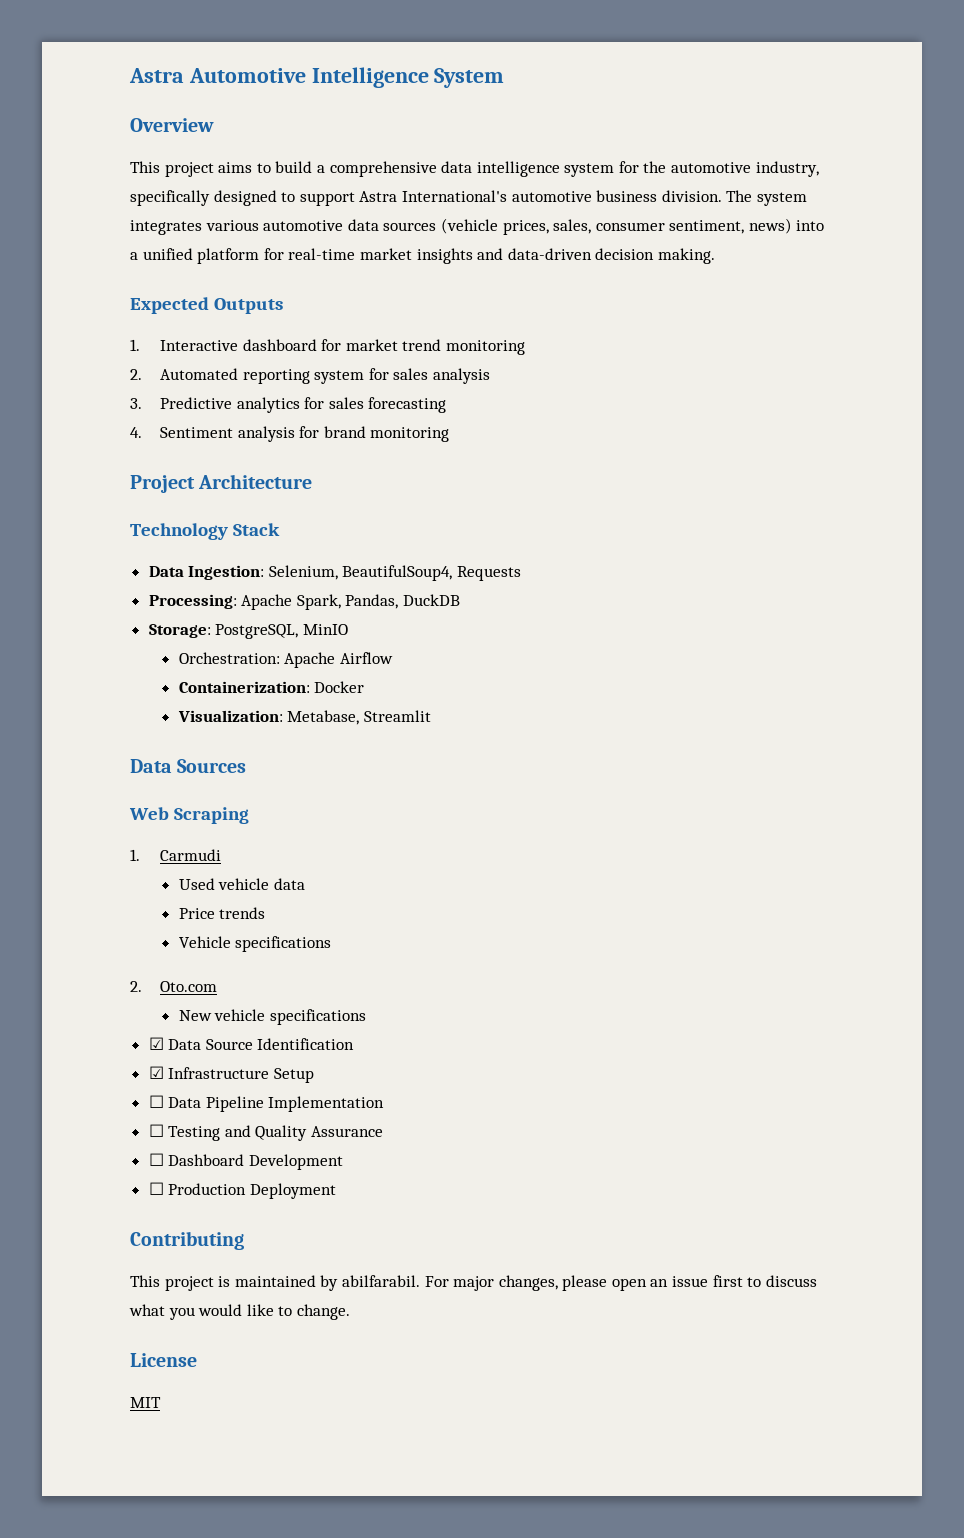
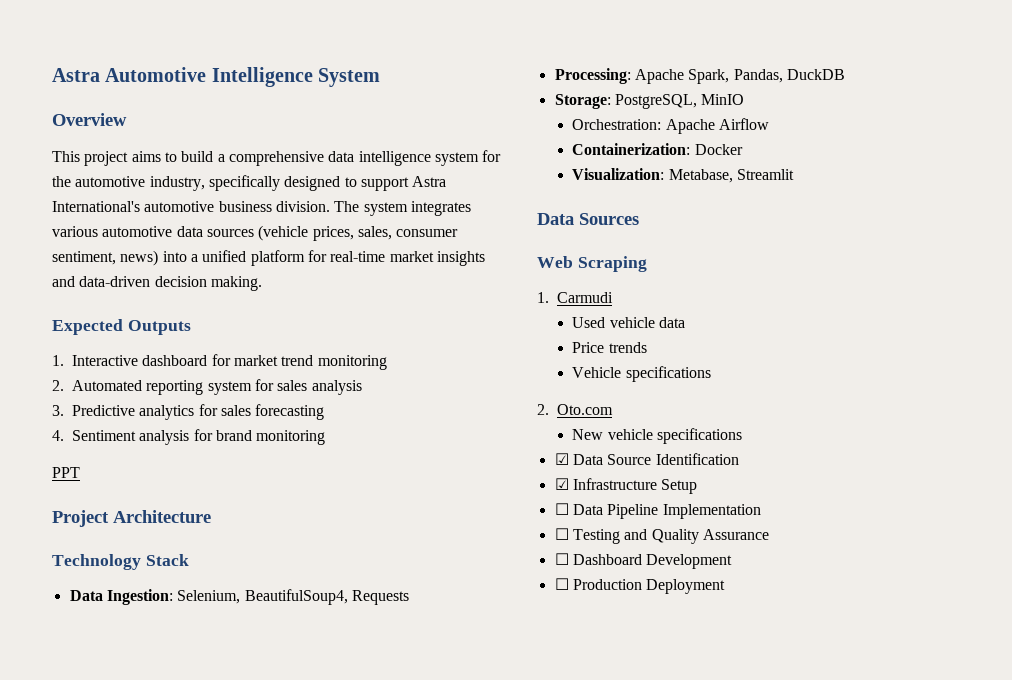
(450, 434) none -> [52,467,80,478] // PPT
[130,1231,244,1250] [130,1275,817,1291] [129,1304,350,1320] [130,1353,197,1367] [130,1397,161,1408] // Contributing // This project is maintained by abilfarabil. For major changes, please open an issue first to discuss what you would like to change. // License // MIT -> (726, 586) none

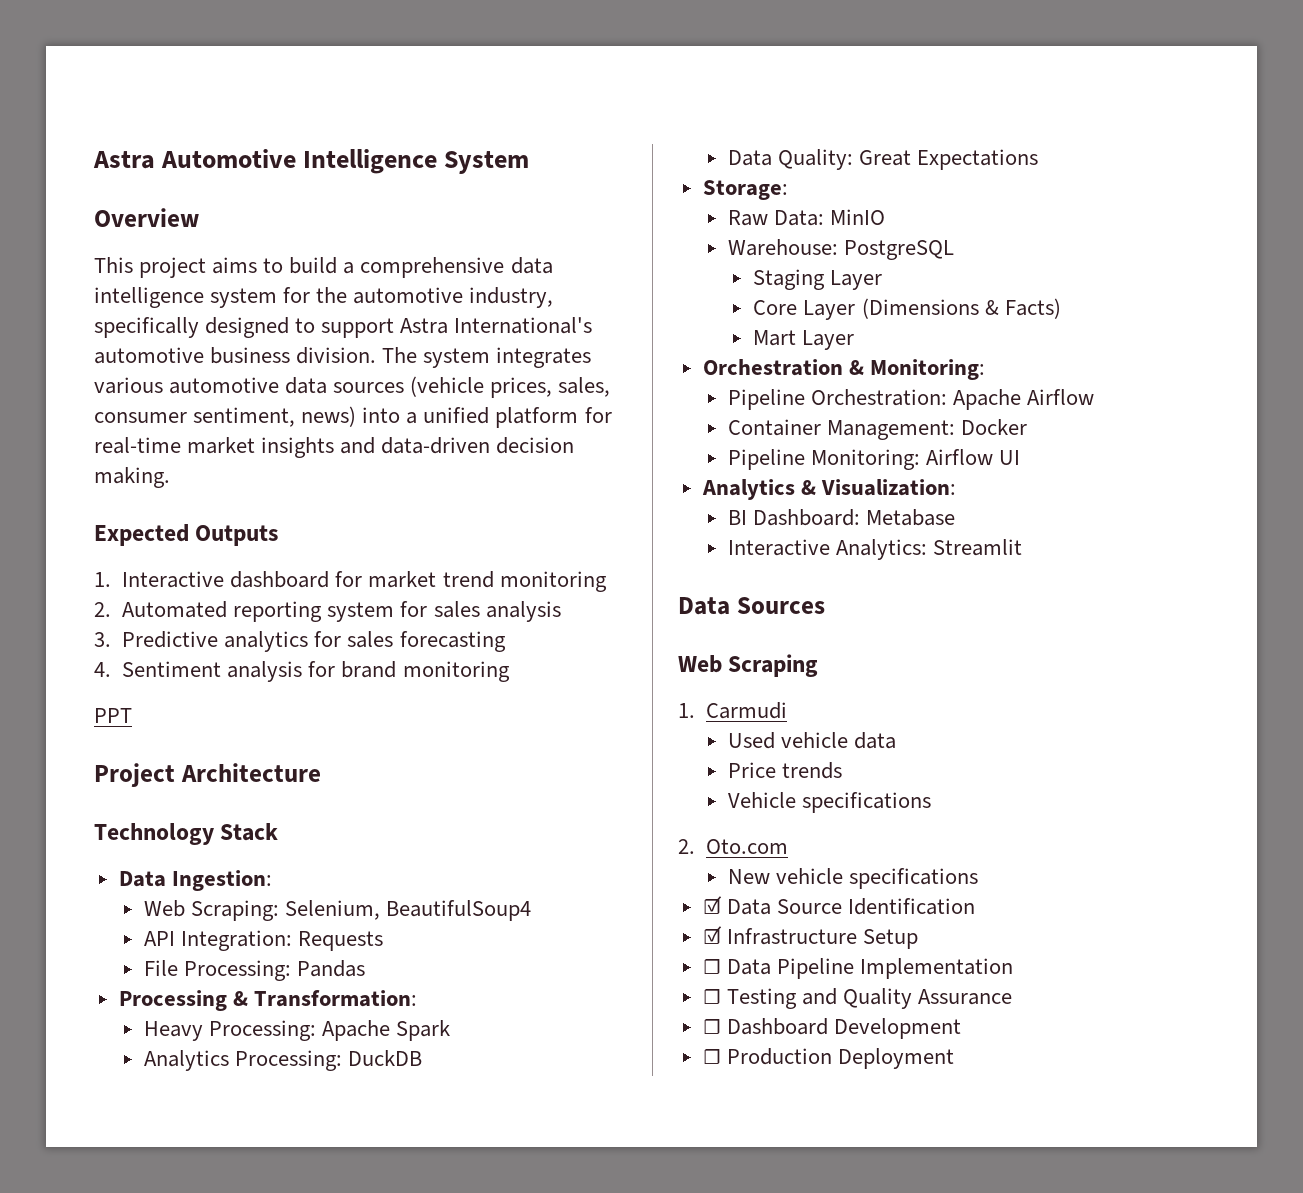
[177,589,409,605] [554,68,845,84] Selenium, BeautifulSoup4, Requests // Processing: Apache Spark, Pandas, DuckDB -> [144,900,532,921] [144,930,384,951] [144,960,366,981] [118,990,417,1011] [144,1020,451,1041] [144,1050,423,1071] [728,149,1039,170] // Web Scraping: Selenium, BeautifulSoup4 // API Integration: Requests // File Processing: Pandas // Processing & Transformation: // Heavy Processing: Apache Spark // Analytics Processing: DuckDB // Data Quality: Great Expectations
[614,94,697,109] PostgreSQL, -> [728,210,825,226] // Raw Data:
(745, 99) none -> [728,239,955,260] [753,269,883,290] [753,298,1061,320] [753,330,855,350] [702,359,985,380] [728,389,806,410] Warehouse: PostgreSQL // Staging Layer // Core Layer (Dimensions & Facts) // Mart Layer // Orchestration & Monitoring: // Pipeline
[572,143,691,155] Containerization: -> [728,419,956,440] Container Management:
[572,168,733,183] Visualization: Metabase, -> [728,449,1021,470] [701,479,956,500] [728,509,956,526] [728,539,928,560] Pipeline Monitoring: Airflow UI // Analytics & Visualization: // BI Dashboard: Metabase // Interactive Analytics:

